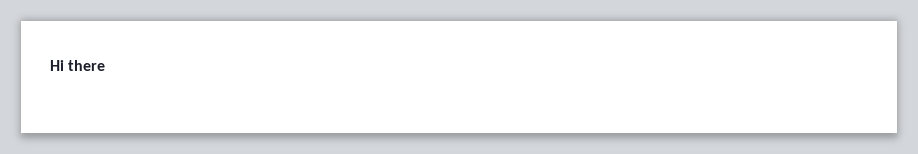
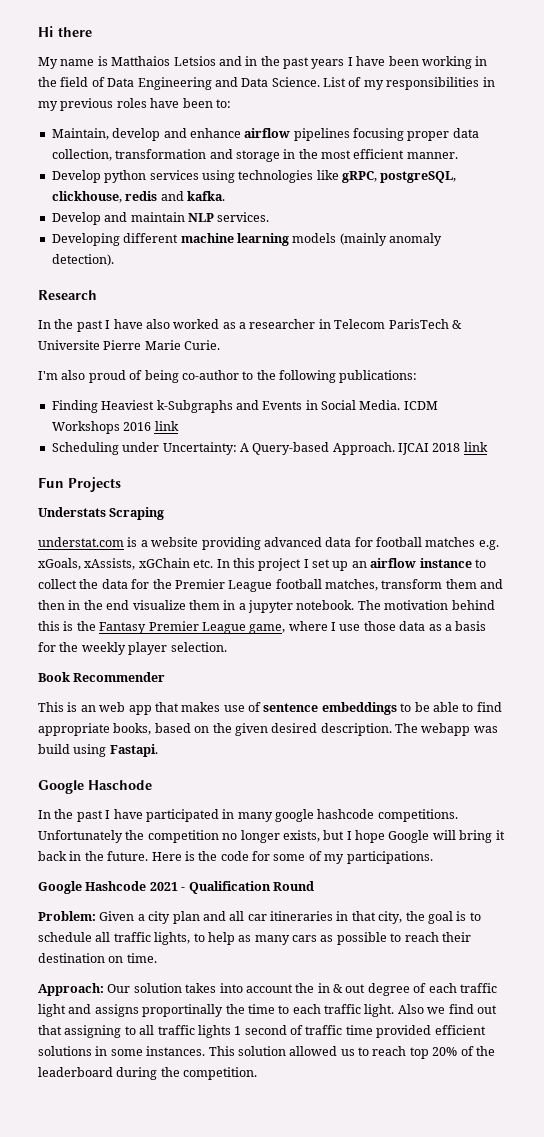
(106, 65) none -> [38,56,488,69] [38,77,495,90] [38,98,231,111] [51,128,479,141] [51,149,458,162] [51,170,457,183] [51,191,225,203] [51,212,270,225] [51,233,442,246] [51,254,114,266] [38,290,97,300] [38,319,462,332] [38,340,221,350] [38,370,418,383] [51,400,438,413] [51,421,179,434] [51,442,488,455] [38,477,121,492] [38,507,165,520] [38,537,499,550] [38,558,486,571] [38,579,504,592] [38,600,495,613] [38,621,487,634] [38,642,227,655] [38,672,166,682] [38,702,502,715] [38,723,498,736] [38,744,158,757] [38,780,152,794] [38,809,458,822] [38,830,505,843] [38,851,433,864] [38,881,314,894] [38,911,481,924] [38,932,471,945] [38,953,157,963] [38,983,497,996] [38,1004,497,1017] [38,1025,486,1038] [38,1046,495,1059] [38,1067,258,1080] // My name is Matthaios Letsios and in the past years I have been working in the field of Data Engineering and Data Science. List of my responsibilities in my previous roles have been to: // Maintain, develop and enhance airflow pipelines focusing proper data collection, transformation and storage in the most efficient manner. // Develop python services using technologies like gRPC, postgreSQL, clickhouse, redis and kafka. // Develop and maintain NLP services. // Developing different machine learning models (mainly anomaly detection). // Research // In the past I have also worked as a researcher in Telecom ParisTech & Universite Pierre Marie Curie. // I'm also proud of being co-author to the following publications: // Finding Heaviest k-Subgraphs and Events in Social Media. ICDM Workshops 2016 link // Scheduling under Uncertainty: A Query-based Approach. IJCAI 2018 link // Fun Projects // Understats Scraping // understat.com is a website providing advanced data for football matches e.g. xGoals, xAssists, xGChain etc. In this project I set up an airflow instance to collect the data for the Premier League football matches, transform them and then in the end visualize them in a jupyter notebook. The motivation behind this is the Fantasy Premier League game, where I use those data as a basis for the weekly player selection. // Book Recommender // This is an web app that makes use of sentence embeddings to be able to find appropriate books, based on the given desired description. The webapp was build using Fastapi. // Google Haschode // In the past I have participated in many google hashcode competitions. Unfortunately the competition no longer exists, but I hope Google will bring it back in the future. Here is the code for some of my participations. // Google Hashcode 2021 - Qualification Round // Problem: Given a city plan and all car itineraries in that city, the goal is to schedule all traffic lights, to help as many cars as possible to reach their destination on time. // Approach: Our solution takes into account the in & out degree of each traffic light and assigns proportinally the time to each traffic light. Also we find out that assigning to all traffic lights 1 second of traffic time provided efficient solutions in some instances. This solution allowed us to reach top 20% of the leaderboard during the competition.

